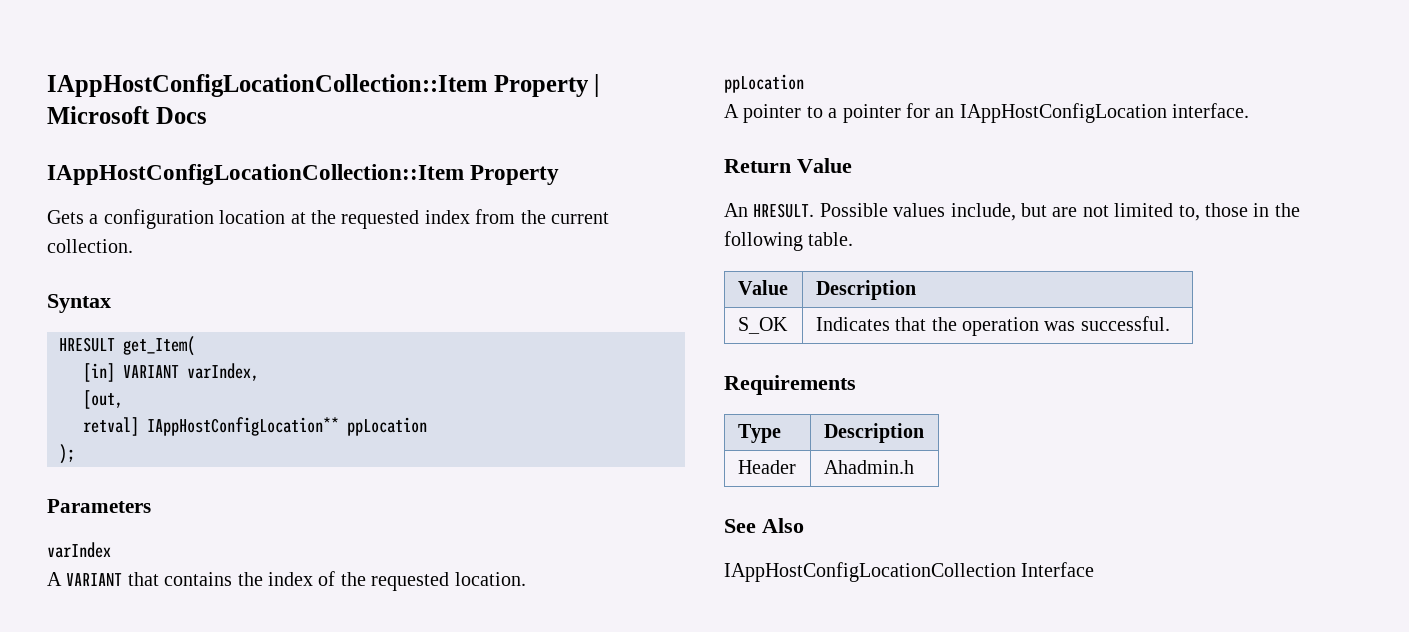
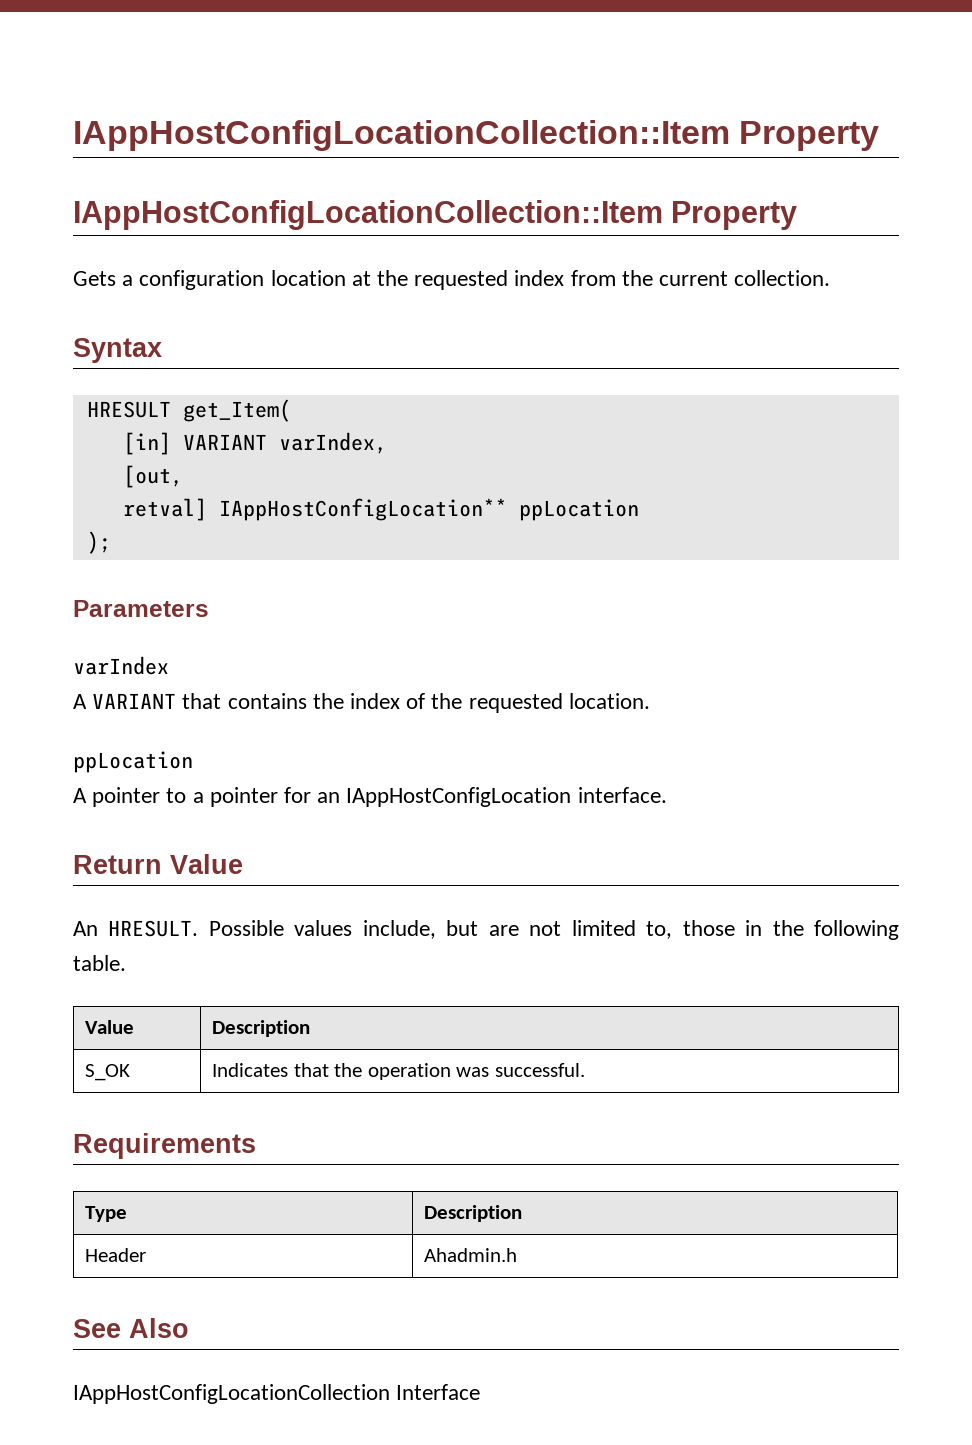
[47,74,600,97] [47,106,207,124] IAppHostConfigLocationCollection::Item Property | Microsoft Docs -> [73,120,880,151] IAppHostConfigLocationCollection::Item Property

